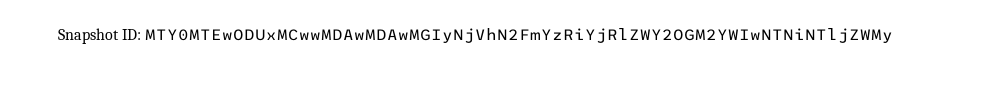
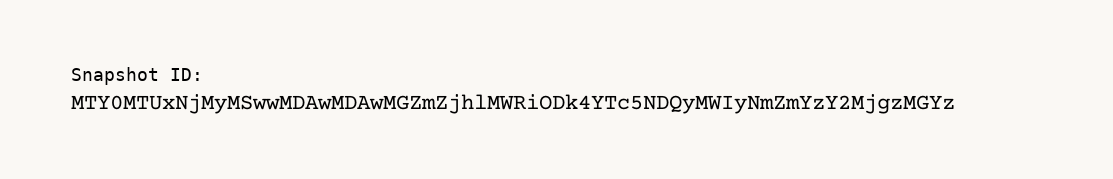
[145,28,894,43] MTY0MTEwODUxMCwwMDAwMDAwMGIyNjVhN2FmYzRiYjRlZWY2OGM2YWIwNTNiNTljZWMy -> [71,94,955,114] MTY0MTUxNjMyMSwwMDAwMDAwMGZmZjhlMWRiODk4YTc5NDQyMWIyNmZmYzY2MjgzMGYz

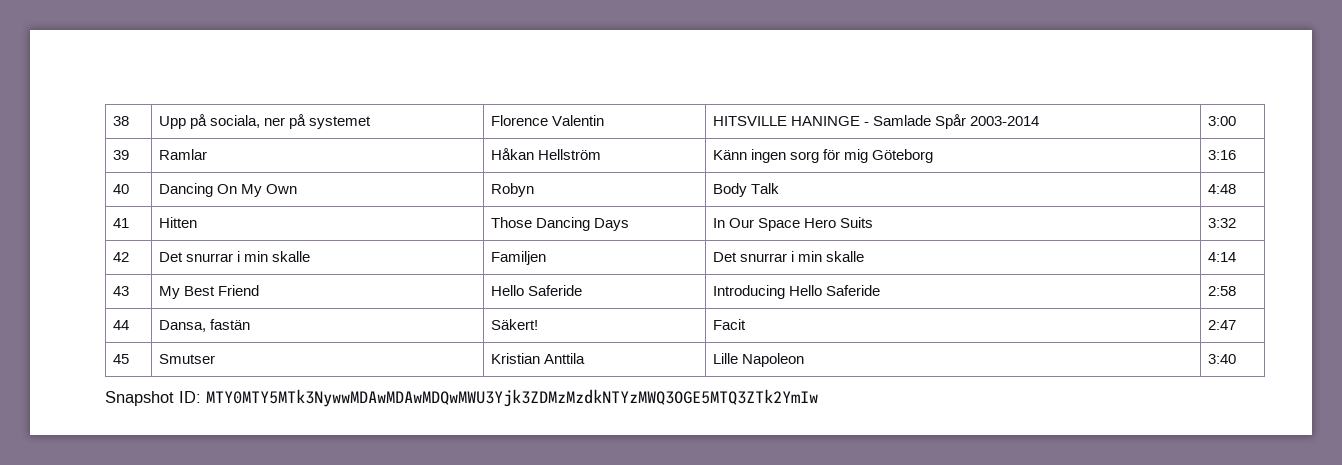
(71, 76) none -> [112,116,129,126] [158,114,372,129] [490,115,604,126] [712,114,1040,129] [1207,116,1236,126] [112,150,129,160] [158,149,207,160] [490,148,601,160] [712,149,934,163] [1207,150,1236,160] [112,184,129,194] [158,183,297,197] [490,183,534,197] [712,183,779,197] [1207,184,1236,194] [112,218,129,228] [158,217,197,228] [490,217,629,231] [712,217,874,231] [1207,218,1236,228] [112,252,129,262] [158,251,311,262] [490,251,546,265] [712,251,865,262] [1207,252,1236,262] [112,286,129,296] [158,285,259,299] [490,285,582,296] [712,285,880,299] [1207,286,1236,296] [112,320,129,330] [158,319,250,332] [490,319,538,330] [712,319,746,330] [1207,320,1236,330] [112,354,129,364] [158,354,215,364] [490,353,585,364] [712,353,804,367] [1207,354,1236,364] 38 | Upp på sociala, ner på systemet | Florence Valentin | HITSVILLE HANINGE - Samlade Spår 2003-2014 | 3:00 // 39 | Ramlar | Håkan Hellström | Känn ingen sorg för mig Göteborg | 3:16 // 40 | Dancing On My Own | Robyn | Body Talk | 4:48 // 41 | Hitten | Those Dancing Days | In Our Space Hero Suits | 3:32 // 42 | Det snurrar i min skalle | Familjen | Det snurrar i min skalle | 4:14 // 43 | My Best Friend | Hello Saferide | Introducing Hello Saferide | 2:58 // 44 | Dansa, fastän | Säkert! | Facit | 2:47 // 45 | Smutser | Kristian Anttila | Lille Napoleon | 3:40 //
[71,94,955,114] MTY0MTUxNjMyMSwwMDAwMDAwMGZmZjhlMWRiODk4YTc5NDQyMWIyNmZmYzY2MjgzMGYz -> [206,389,818,407] MTY0MTY5MTk3NywwMDAwMDAwMDQwMWU3Yjk3ZDMzMzdkNTYzMWQ3OGE5MTQ3ZTk2YmIw

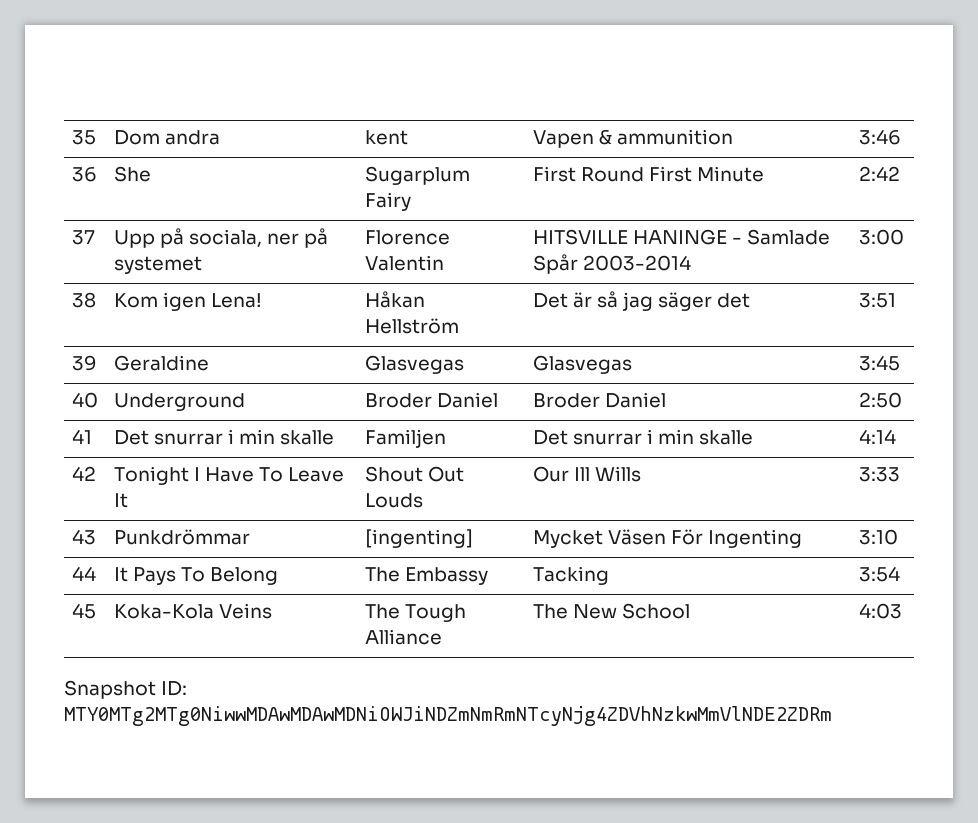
[112,116,129,126] 38 -> [71,130,96,145] [113,130,220,145] [364,130,408,145] [532,129,734,148] [858,129,901,145] [71,167,97,182] [113,166,151,182] [364,166,470,185] [364,192,411,211] [532,166,765,182] [858,166,900,181] [71,230,95,245] 35 | Dom andra | kent | Vapen & ammunition | 3:46 // 36 | She | Sugarplum Fairy | First Round First Minute | 2:42 // 37
[112,150,129,160] [158,149,207,160] [490,148,601,160] [712,149,934,163] [1207,150,1236,160] [112,184,129,194] [158,183,297,197] [490,183,534,197] [712,183,779,197] [1207,184,1236,194] [112,218,129,228] [158,217,197,228] [490,217,629,231] [712,217,874,231] [1207,218,1236,228] [112,252,129,262] 39 | Ramlar | Håkan Hellström | Känn ingen sorg för mig Göteborg | 3:16 // 40 | Dancing On My Own | Robyn | Body Talk | 4:48 // 41 | Hitten | Those Dancing Days | In Our Space Hero Suits | 3:32 // 42 -> [71,292,96,308] [113,292,263,311] [364,291,425,308] [364,318,459,334] [532,291,751,311] [858,293,896,308] [71,355,97,371] [113,355,209,371] [364,355,464,374] [532,355,632,374] [858,355,900,371] [71,392,98,408] [113,393,245,411] [364,392,498,408] [532,392,666,408] [858,392,902,408] [71,429,92,444] 38 | Kom igen Lena! | Håkan Hellström | Det är så jag säger det | 3:51 // 39 | Geraldine | Glasvegas | Glasvegas | 3:45 // 40 | Underground | Broder Daniel | Broder Daniel | 2:50 // 41
[112,286,129,296] [158,285,259,299] [490,285,582,296] [712,285,880,299] [1207,286,1236,296] [112,320,129,330] [158,319,250,332] [490,319,538,330] [712,319,746,330] [1207,320,1236,330] [112,354,129,364] [158,354,215,364] [490,353,585,364] [712,353,804,367] [1207,354,1236,364] 43 | My Best Friend | Hello Saferide | Introducing Hello Saferide | 2:58 // 44 | Dansa, fastän | Säkert! | Facit | 2:47 // 45 | Smutser | Kristian Anttila | Lille Napoleon | 3:40 -> [71,466,96,481] [113,466,345,485] [113,493,128,508] [364,466,464,482] [364,493,423,508] [532,466,642,482] [858,467,900,482] [71,529,96,545] [113,529,250,545] [364,529,473,548] [532,529,803,548] [858,529,898,545] [71,566,96,581] [113,567,279,585] [364,567,488,585] [532,566,609,585] [858,566,900,582] [71,603,96,619] [113,603,272,619] [364,604,466,622] [364,629,442,645] [532,603,691,619] [858,603,902,619] 42 | Tonight I Have To Leave It | Shout Out Louds | Our Ill Wills | 3:33 // 43 | Punkdrömmar | [ingenting] | Mycket Väsen För Ingenting | 3:10 // 44 | It Pays To Belong | The Embassy | Tacking | 3:54 // 45 | Koka-Kola Veins | The Tough Alliance | The New School | 4:03
[206,389,818,407] MTY0MTY5MTk3NywwMDAwMDAwMDQwMWU3Yjk3ZDMzMzdkNTYzMWQ3OGE5MTQ3ZTk2YmIw -> [64,706,832,726] MTY0MTg2MTg0NiwwMDAwMDAwMDNiOWJiNDZmNmRmNTcyNjg4ZDVhNzkwMmVlNDE2ZDRm

